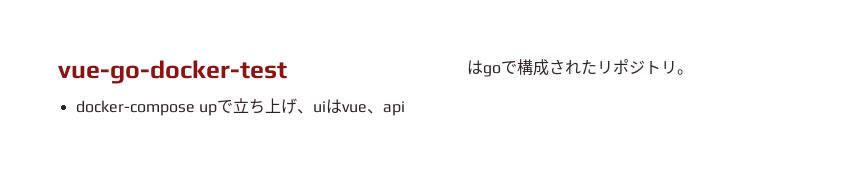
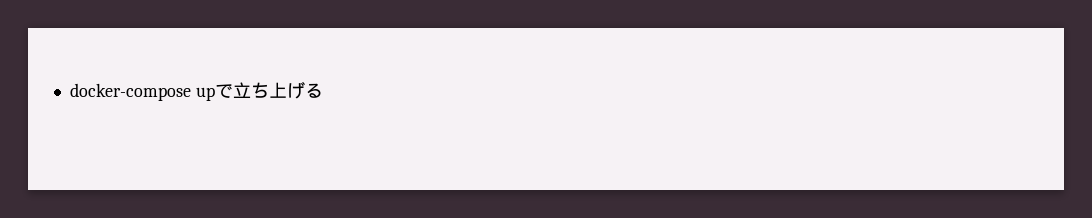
[58,60,287,84] vue-go-docker-test // -> (69, 92) none
[296,99,405,116] [466,59,693,77] 、uiはvue、apiはgoで構成されたリポジトリ。 -> [304,83,323,98] る

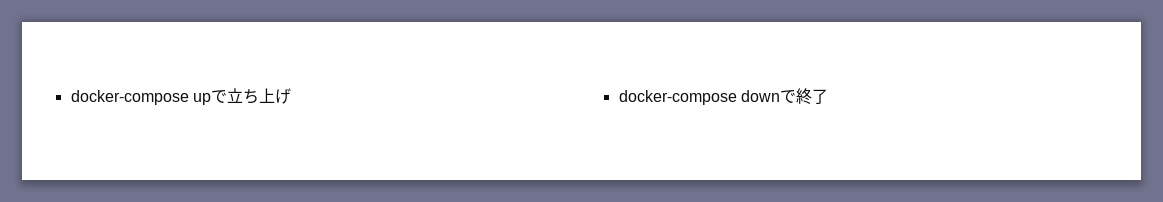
[304,83,323,98] る -> [618,88,828,105] // docker-compose downで終了

